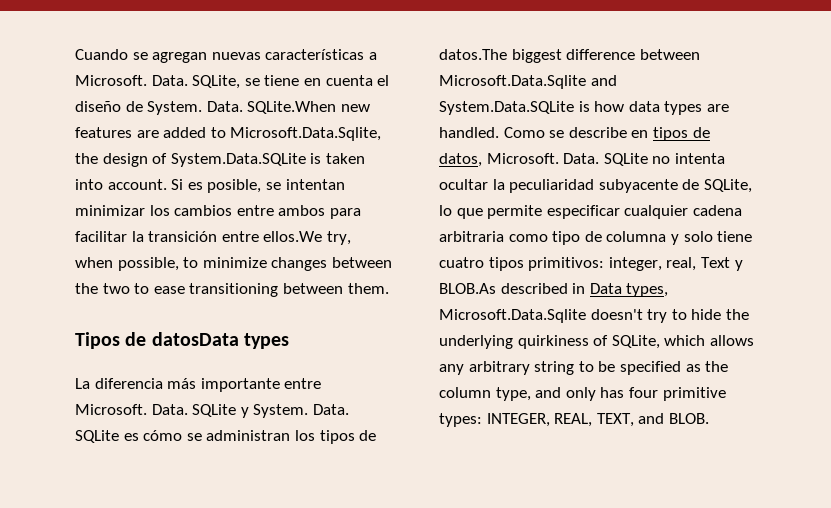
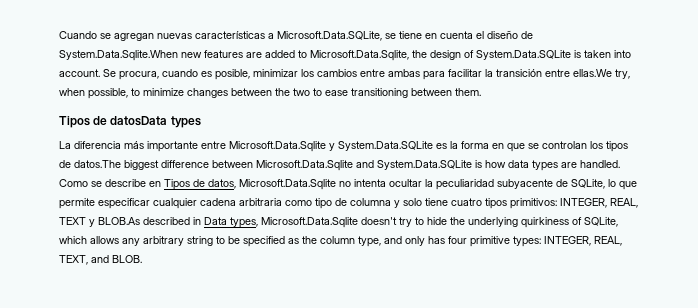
[75,75,241,89] Microsoft. Data. SQLite, -> [277,31,382,41] Microsoft.Data.SQLite,
[147,101,337,115] System. Data. SQLite.When -> [59,50,178,61] System.Data.Sqlite.When
[171,179,345,193] Si es posible, se intentan -> [103,69,250,80] Se procura, cuando es posible,
[278,205,326,216] ambos -> [388,69,420,77] ambas
[263,231,323,242] ellos.We -> [573,69,612,77] ellas.We
[75,404,349,418] [75,430,291,443] Microsoft. Data. SQLite y System. Data. SQLite es cómo se administran -> [229,141,587,152] Microsoft.Data.Sqlite y System.Data.SQLite es la forma en que se controlan
[652,127,688,141] tipos -> [164,179,190,190] Tipos
[486,153,648,166] Microsoft. Data. SQLite -> [239,179,336,190] Microsoft.Data.Sqlite
[608,257,730,271] integer, real, Text -> [560,198,638,208] [59,217,86,225] INTEGER, REAL, TEXT

